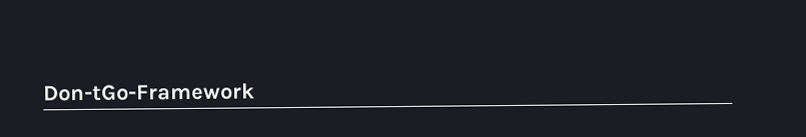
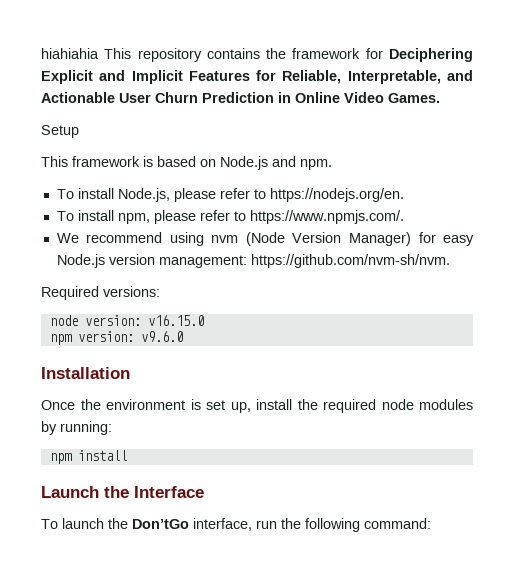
[43,82,255,102] Don-tGo-Framework -> [41,48,473,62] [41,70,473,84] [41,92,440,103] [41,125,79,138] [41,156,332,170] [56,188,404,202] [56,210,404,224] [56,232,475,246] [56,254,450,268] [41,286,160,300] [49,315,204,326] [49,331,183,345] [41,367,130,379] [41,399,473,413] [41,421,112,435] [49,450,127,464] [41,486,204,498] [41,518,431,532] hiahiahia This repository contains the framework for Deciphering Explicit and Implicit Features for Reliable, Interpretable, and Actionable User Churn Prediction in Online Video Games. // Setup // This framework is based on Node.js and npm. // To install Node.js, please refer to https://nodejs.org/en. // To install npm, please refer to https://www.npmjs.com/. // We recommend using nvm (Node Version Manager) for easy Node.js version management: https://github.com/nvm-sh/nvm. // Required versions: // node version: v16.15.0 // npm version: v9.6.0 // Installation // Once the environment is set up, install the required node modules by running: // npm install // Launch the Interface // To launch the Don’tGo interface, run the following command:

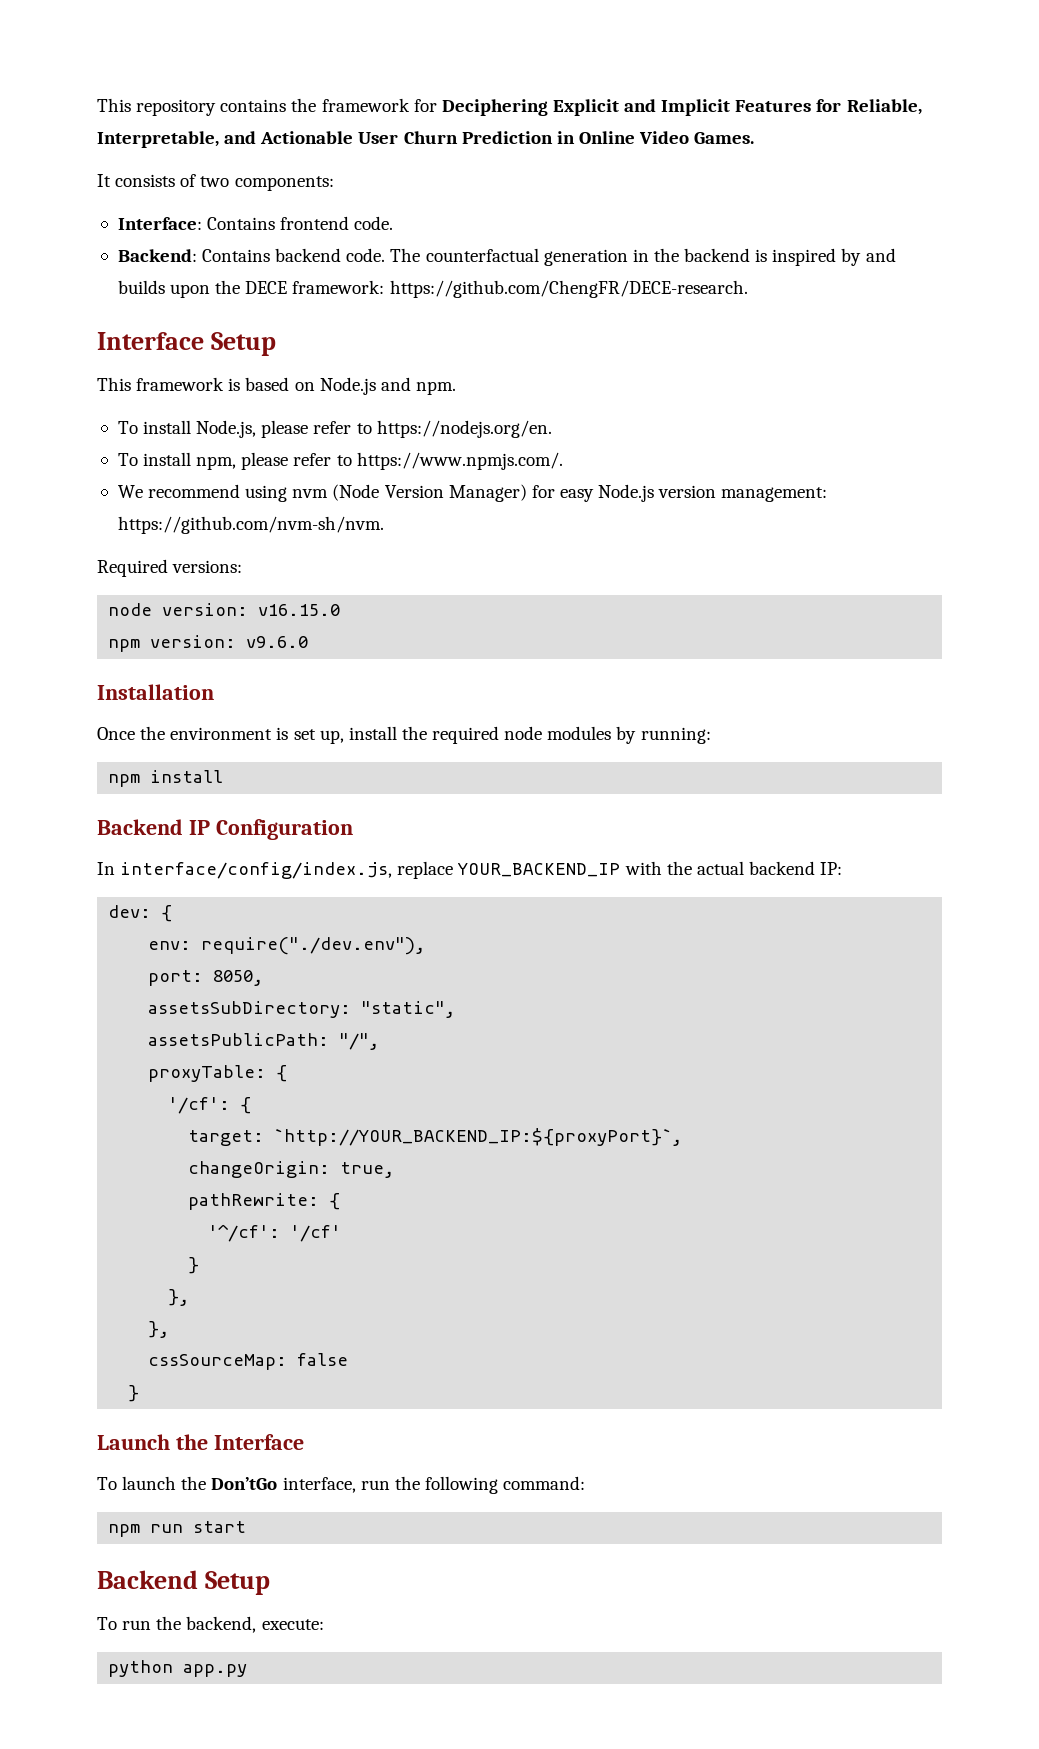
[41,48,99,59] hiahiahia -> (97, 105) none
(440, 98) none -> [97,174,334,191] [117,216,394,230] [117,248,896,266] [117,280,748,298] [97,332,204,350] It consists of two components: // Interface: Contains frontend code. // Backend: Contains backend code. The counterfactual generation in the backend is inspired by and builds upon the DECE framework: https://github.com/ChengFR/DECE-research. // Interface
(127, 455) none -> [97,819,353,840] [97,861,843,879] [108,905,173,922] [148,937,426,955] [148,970,264,986] [148,1001,456,1018] [148,1033,380,1050] [148,1065,288,1082] [168,1097,252,1114] [188,1128,683,1146] [188,1161,395,1178] [188,1193,341,1210] [208,1224,342,1242] [188,1257,200,1274] [168,1289,190,1306] [148,1321,170,1338] [148,1353,349,1370] [128,1385,140,1402] // Backend IP Configuration // In interface/config/index.js, replace YOUR_BACKEND_IP with the actual backend IP: // dev: { // env: require("./dev.env"), // port: 8050, // assetsSubDirectory: "static", // assetsPublicPath: "/", // proxyTable: { // '/cf': { // target: `http://YOUR_BACKEND_IP:${proxyPort}`, // changeOrigin: true, // pathRewrite: { // '^/cf': '/cf' // } // }, // }, // cssSourceMap: false // }
(431, 523) none -> [108,1521,247,1537] [97,1570,270,1595] [97,1616,324,1633] [108,1660,248,1677] // npm run start // Backend Setup // To run the backend, execute: // python app.py

